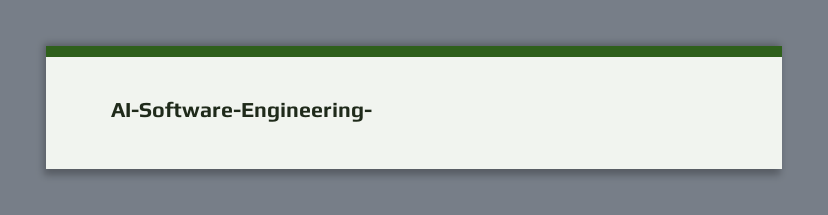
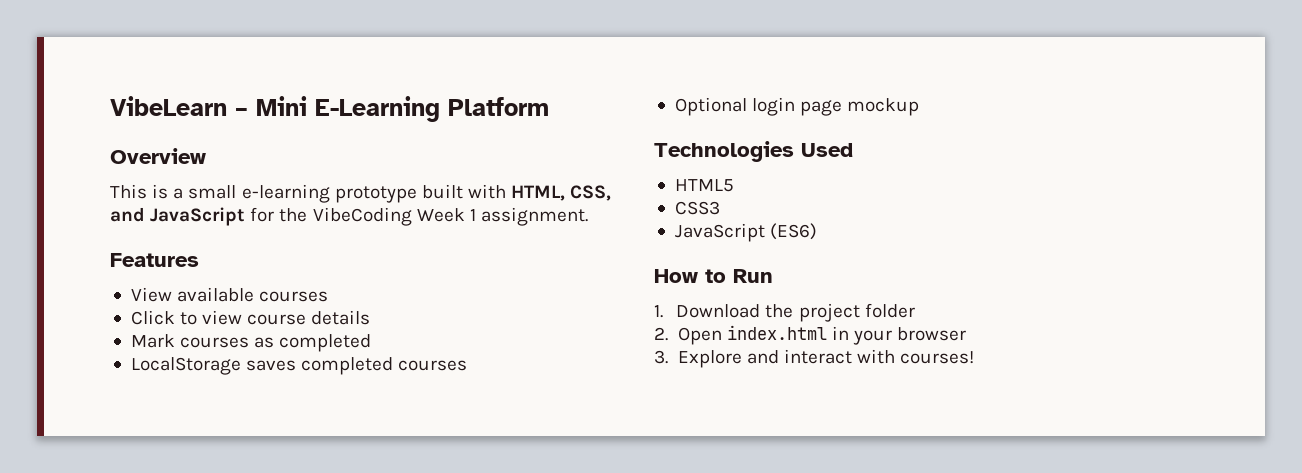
[111,101,372,122] AI-Software-Engineering- -> [110,96,549,122] [110,148,206,164] [110,184,612,203] [110,207,588,226] [110,253,199,267] [130,287,329,302] [130,310,371,325] [130,334,372,352] [130,357,468,375] [674,97,920,116] [654,141,853,162] [674,179,734,192] [674,201,720,215] [674,223,818,242] [654,269,773,283] [654,303,915,322] [654,325,967,345] [654,349,975,368] VibeLearn – Mini E-Learning Platform // Overview // This is a small e-learning prototype built with HTML, CSS, and JavaScript for the VibeCoding Week 1 assignment. // Features // View available courses // Click to view course details // Mark courses as completed // LocalStorage saves completed courses // Optional login page mockup // Technologies Used // HTML5 // CSS3 // JavaScript (ES6) // How to Run // 1. Download the project folder // 2. Open index.html in your browser // 3. Explore and interact with courses!

